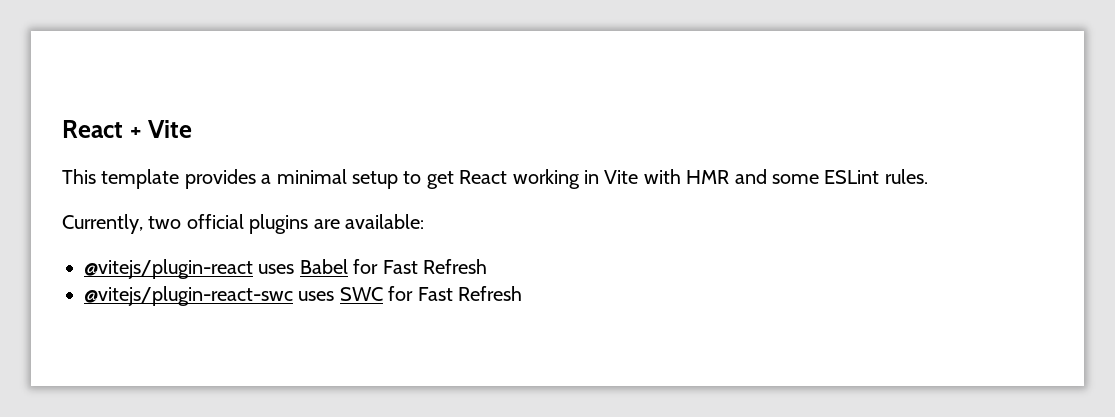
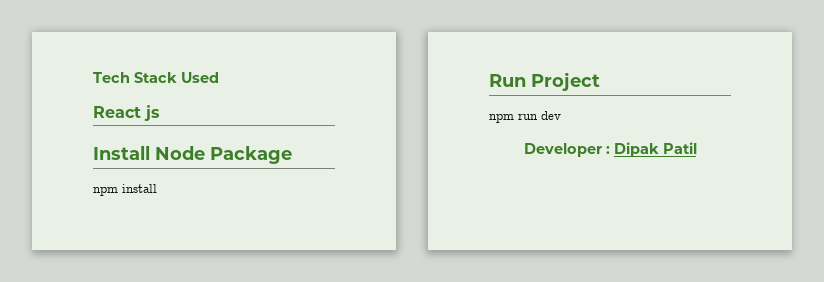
[62,120,192,138] [62,169,928,189] [62,214,424,234] [84,259,487,279] [84,286,522,306] React + Vite // This template provides a minimal setup to get React working in Vite with HMR and some ESLint rules. // Currently, two official plugins are available: // @vitejs/plugin-react uses Babel for Fast Refresh // @vitejs/plugin-react-swc uses SWC for Fast Refresh -> [93,72,219,83] [93,105,160,121] [93,146,292,164] [93,184,157,196] [489,72,600,91] [489,111,561,123] [523,142,697,157] Tech Stack Used // React js // Install Node Package // npm install // Run Project // npm run dev // Developer : Dipak Patil

